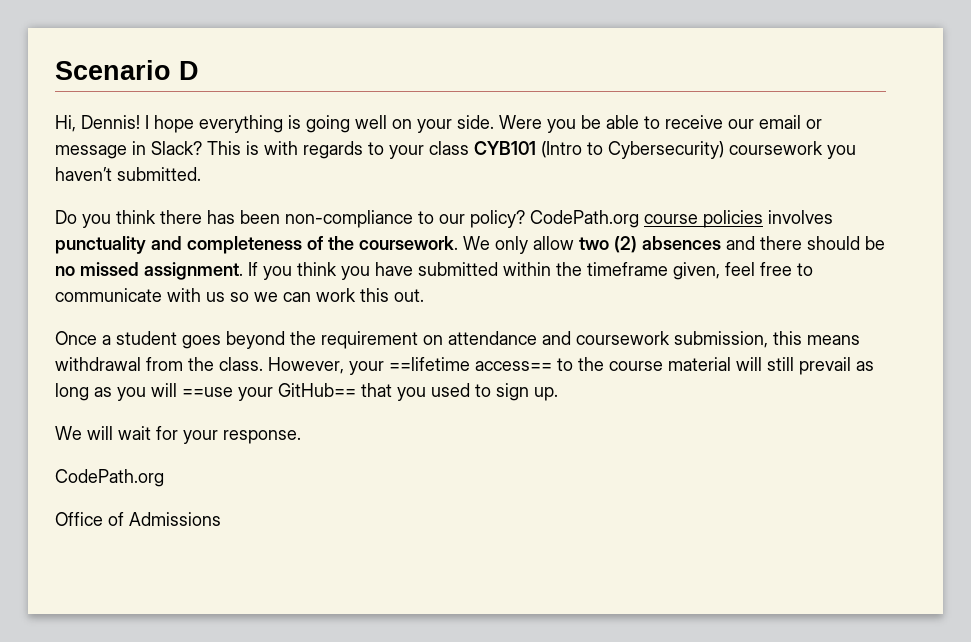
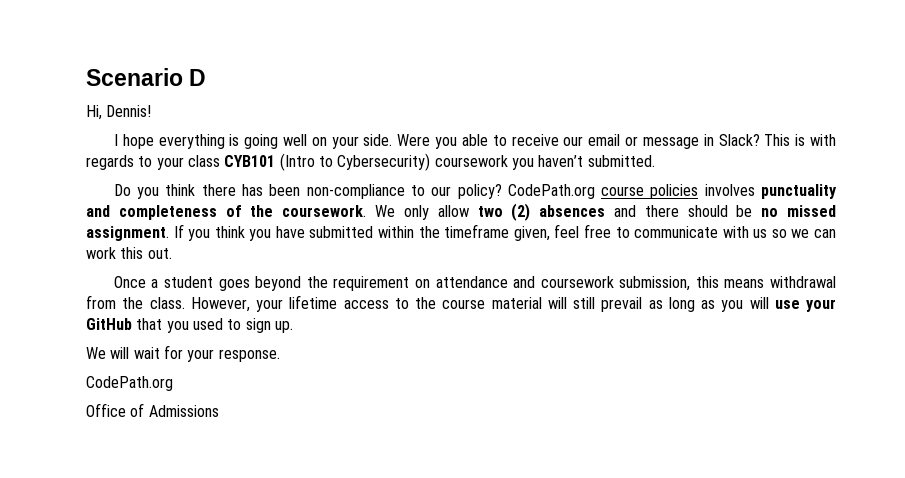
(140, 122) none -> (152, 111) //
[581,115,601,129] be -> (458, 143) none
[389,357,552,371] ==lifetime access== -> [289,295,389,309] lifetime access
[182,383,356,401] ==use your GitHub== -> [774,299,836,312] [86,318,132,330] use your GitHub

